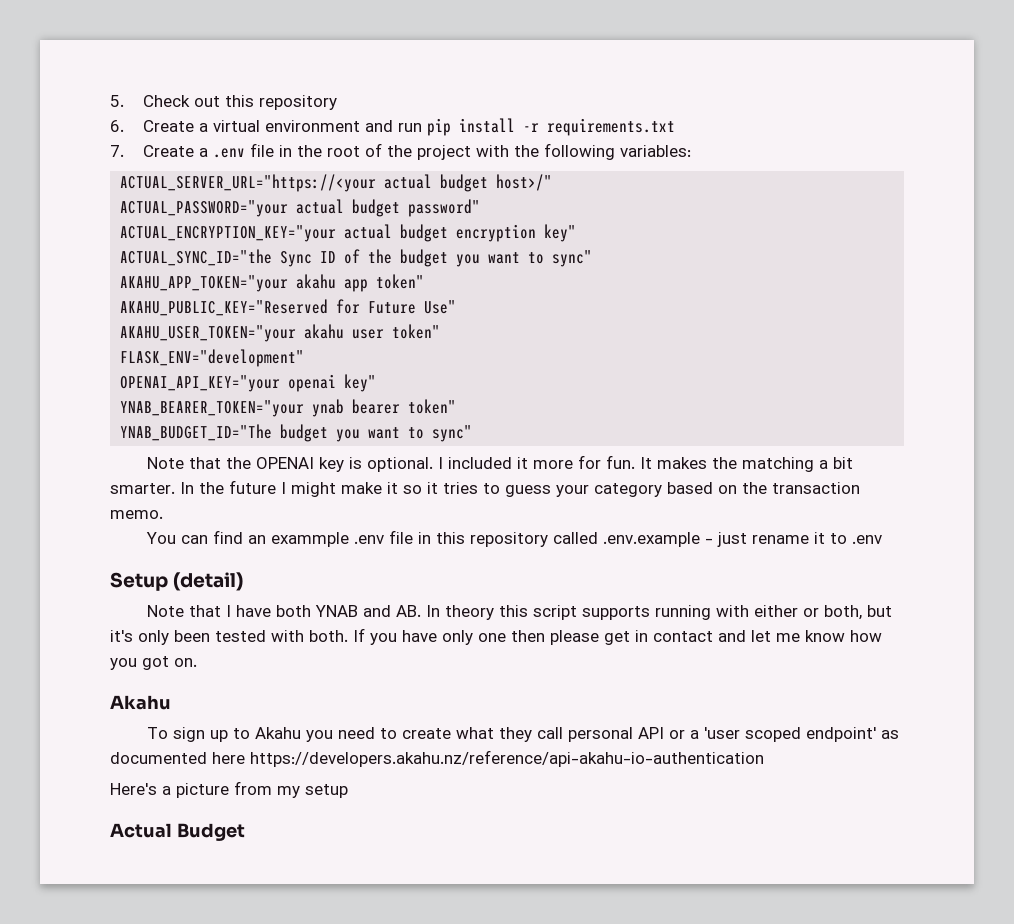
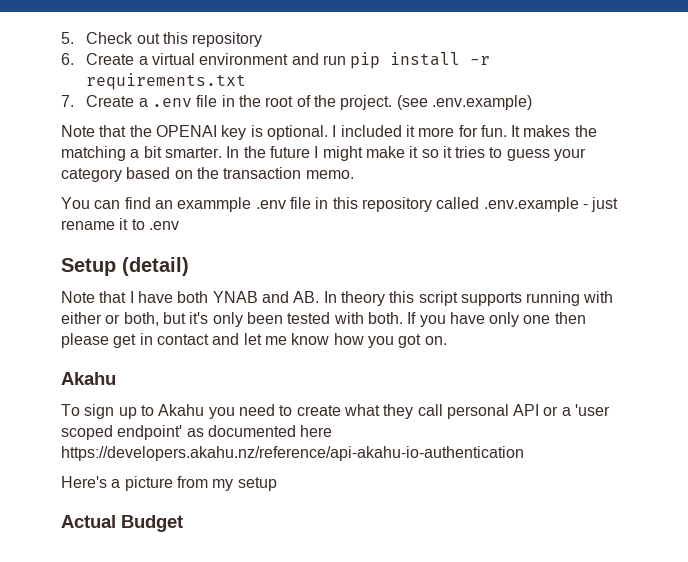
[416,143,691,160] [120,174,553,192] [120,199,481,217] [120,224,577,242] [120,249,593,267] [120,274,425,292] [120,299,457,316] [120,324,441,342] [120,349,305,367] [120,374,377,392] [120,399,457,417] [120,424,473,442] project with the following variables: // ACTUAL_SERVER_URL="https://<your actual budget host>/" // ACTUAL_PASSWORD="your actual budget password" // ACTUAL_ENCRYPTION_KEY="your actual budget encryption key" // ACTUAL_SYNC_ID="the Sync ID of the budget you want to sync" // AKAHU_APP_TOKEN="your akahu app token" // AKAHU_PUBLIC_KEY="Reserved for Future Use" // AKAHU_USER_TOKEN="your akahu user token" // FLASK_ENV="development" // OPENAI_API_KEY="your openai key" // YNAB_BEARER_TOKEN="your ynab bearer token" // YNAB_BUDGET_ID="The budget you want to sync" -> [340,95,532,110] project. (see .env.example)

